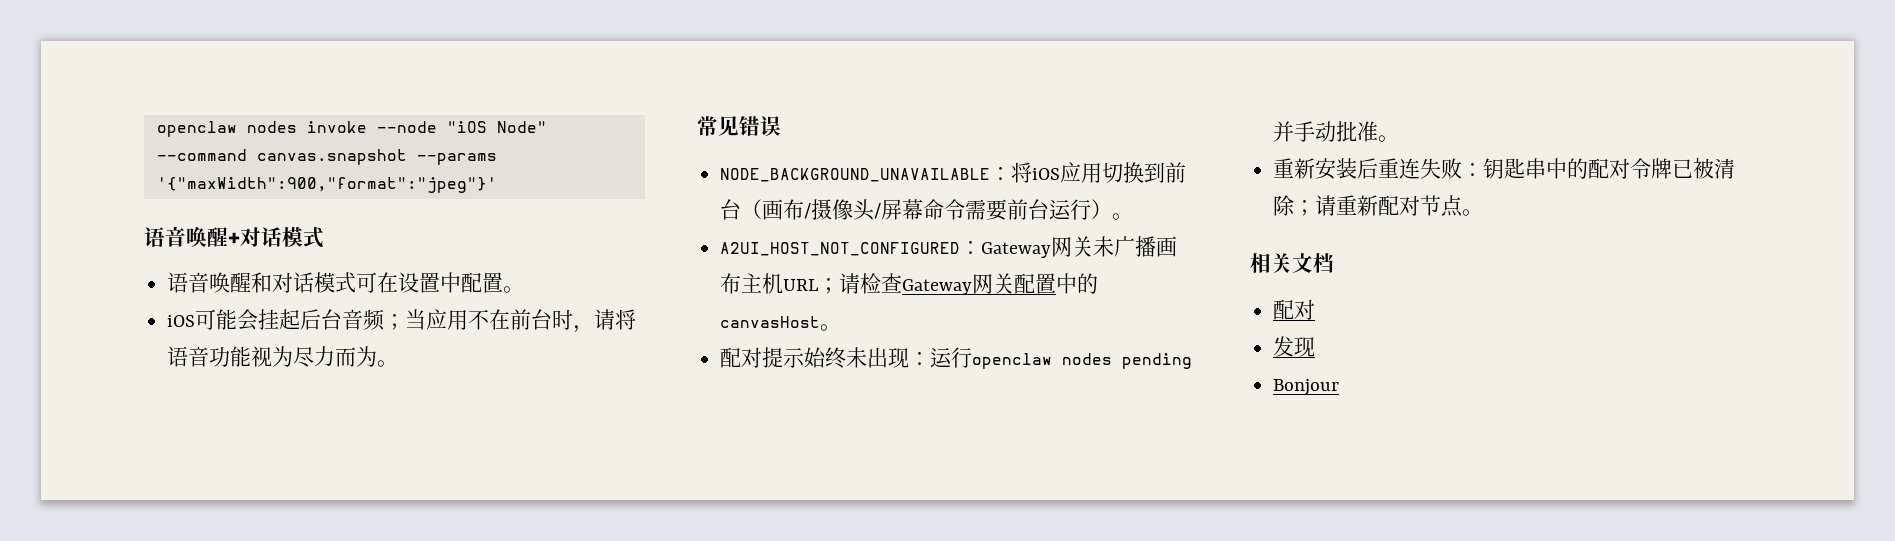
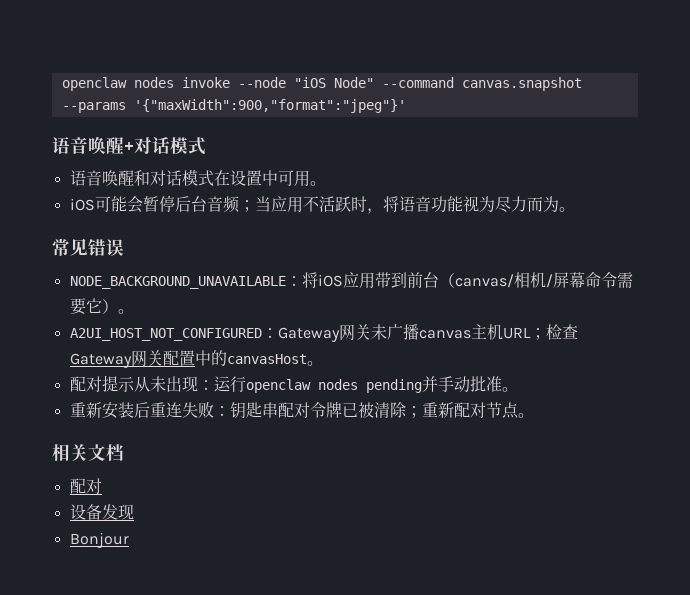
[356,272,378,293] 可 -> (214, 178) none
[461,272,504,293] 配置 -> [277,170,310,187] 可用
[258,309,301,330] 挂起 -> [142,195,175,212] 暂停
[489,309,616,333] 在前台时，请 -> [318,196,383,214] 活跃时，
[1102,162,1145,183] 切换 -> [374,272,391,288] 带
[762,199,876,221] 画布/摄像头 -> [454,272,546,288] canvas/相机
[1007,199,1092,220] 前台运行 -> [85,298,102,313] 它
[1156,236,1178,257] [720,273,742,294] 画布 -> [418,330,471,339] canvas
[839,273,861,294] 请 -> (546, 334) none
[804,347,847,369] 始终 -> [133,376,150,392] 从
[1546,158,1589,179] 中的 -> (278, 410) none
[1315,195,1337,216] 请 -> (422, 412) none
(1316, 309) none -> [69,504,102,520] 设备

